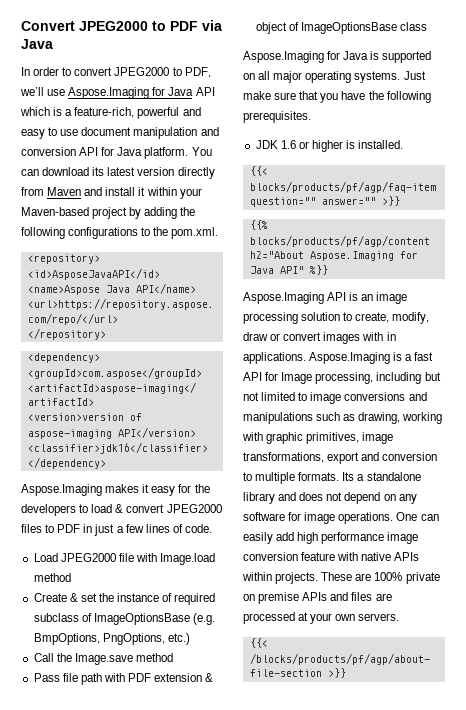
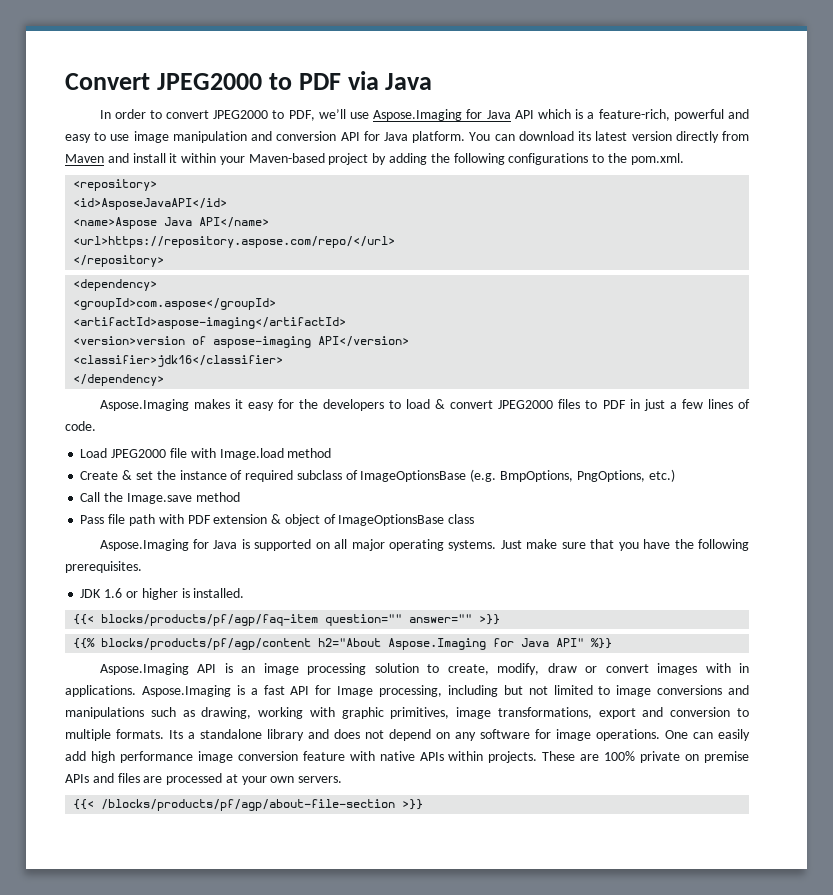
[81,127,132,136] document -> [133,131,169,143] image

